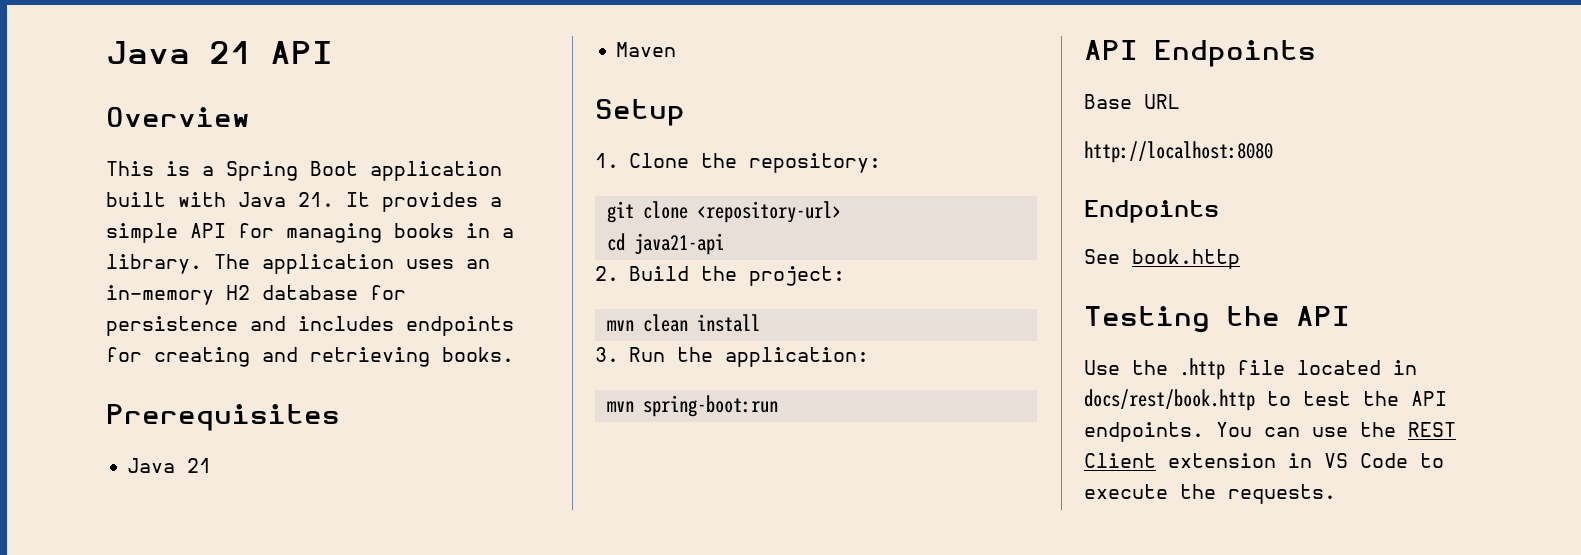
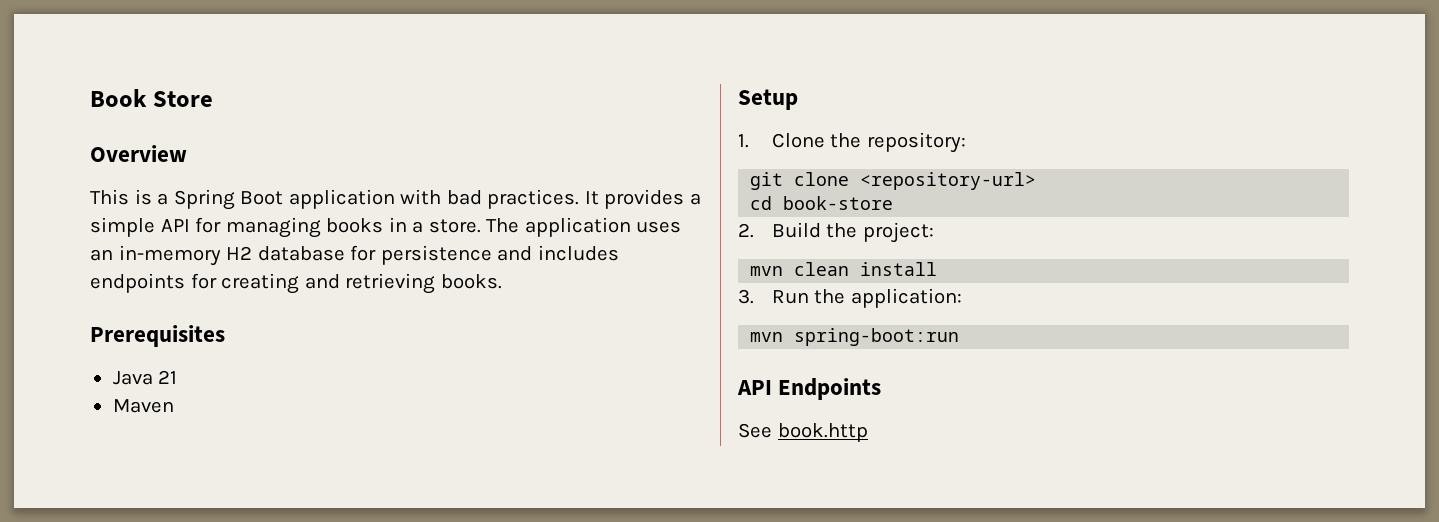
[106,41,333,64] Java 21 API -> [90,89,213,107] Book Store
[106,192,334,207] built with Java 21. -> [400,189,580,209] with bad practices.
[106,254,202,274] library. -> [428,219,481,233] store.
[633,233,724,255] java21-api -> [783,196,894,210] book-store
[1084,94,1180,109] [1084,141,1273,163] [1084,200,1219,223] [1084,249,1240,269] [1084,306,1350,333] [1084,358,1417,380] [1084,389,1447,411] [1084,422,1456,442] [1084,453,1444,468] [1084,484,1336,504] Base URL // http://localhost:8080 // Endpoints // See book.http // Testing the API // Use the .http file located in docs/rest/book.http to test the API endpoints. You can use the REST Client extension in VS Code to execute the requests. -> [738,423,868,442] See book.http

